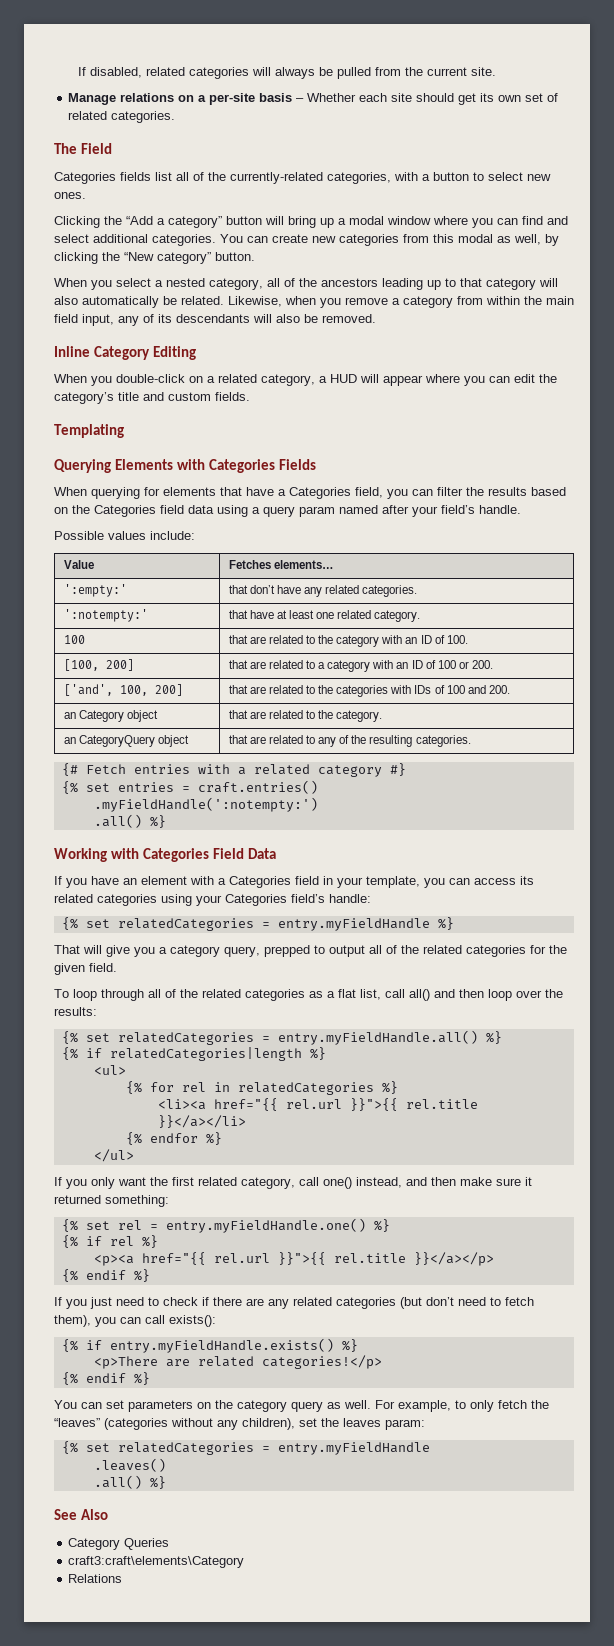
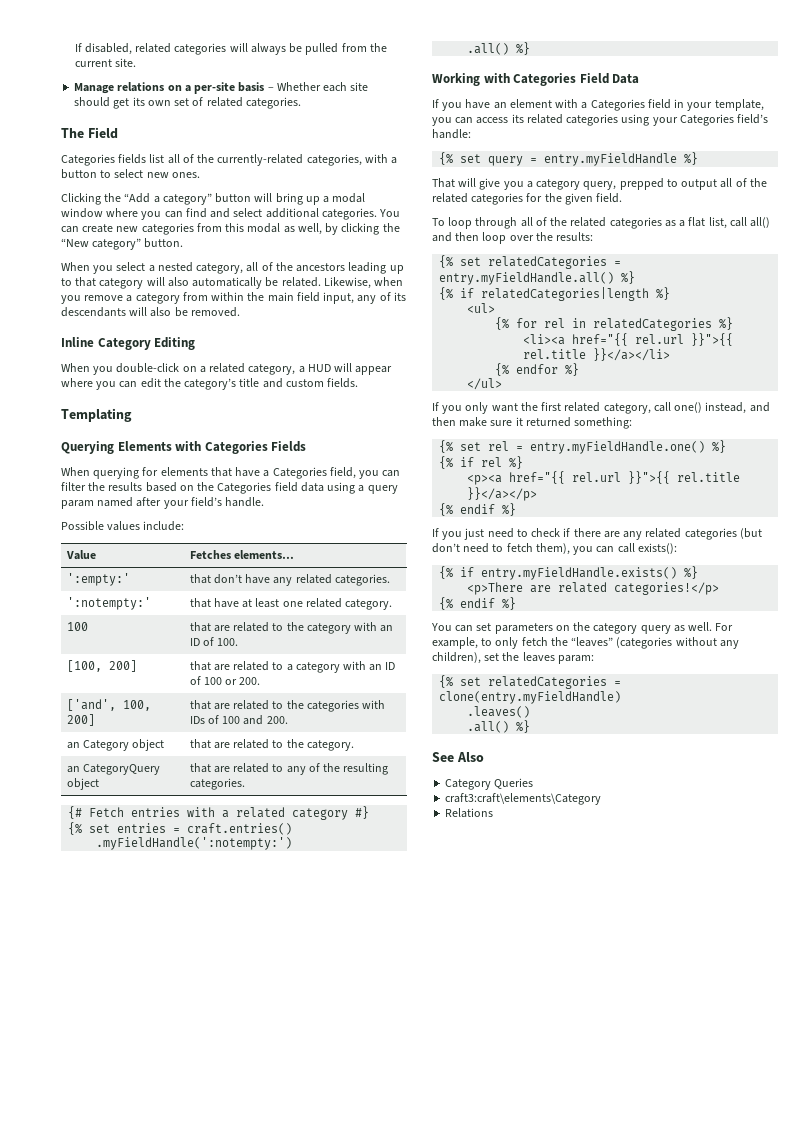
[117,918,254,931] relatedCategories -> [488,156,524,166] query
[277,1442,430,1455] entry.myFieldHandle -> [439,691,622,704] clone(entry.myFieldHandle)

